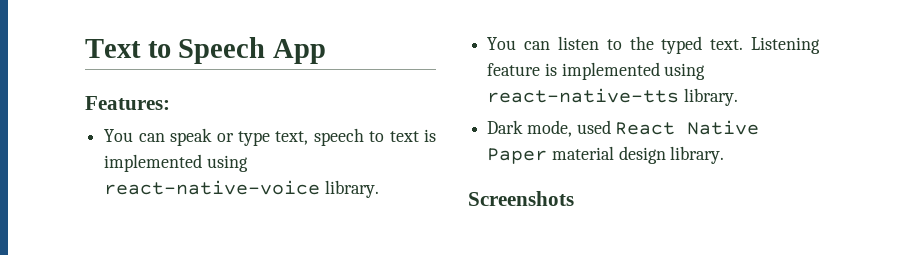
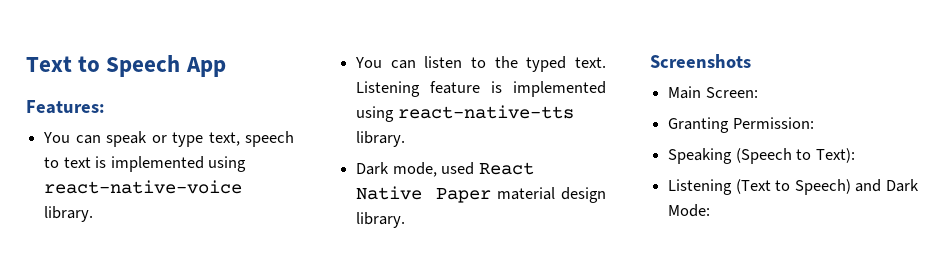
(574, 198) none -> [668,86,758,99] [668,117,814,133] [668,148,855,164] [668,179,919,195] [668,204,711,217] // Main Screen: // Granting Permission: // Speaking (Speech to Text): // Listening (Text to Speech) and Dark Mode:

